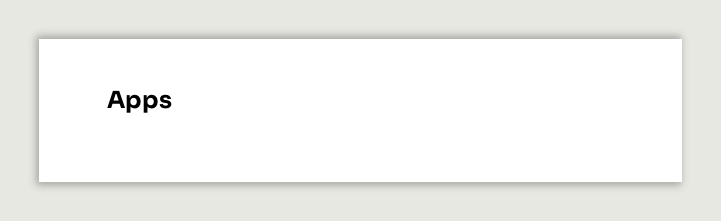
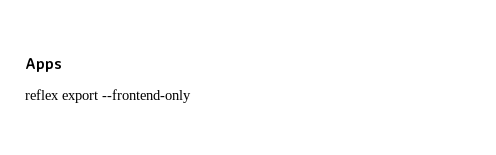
(172, 101) none -> [25,89,191,103] // reflex export --frontend-only

